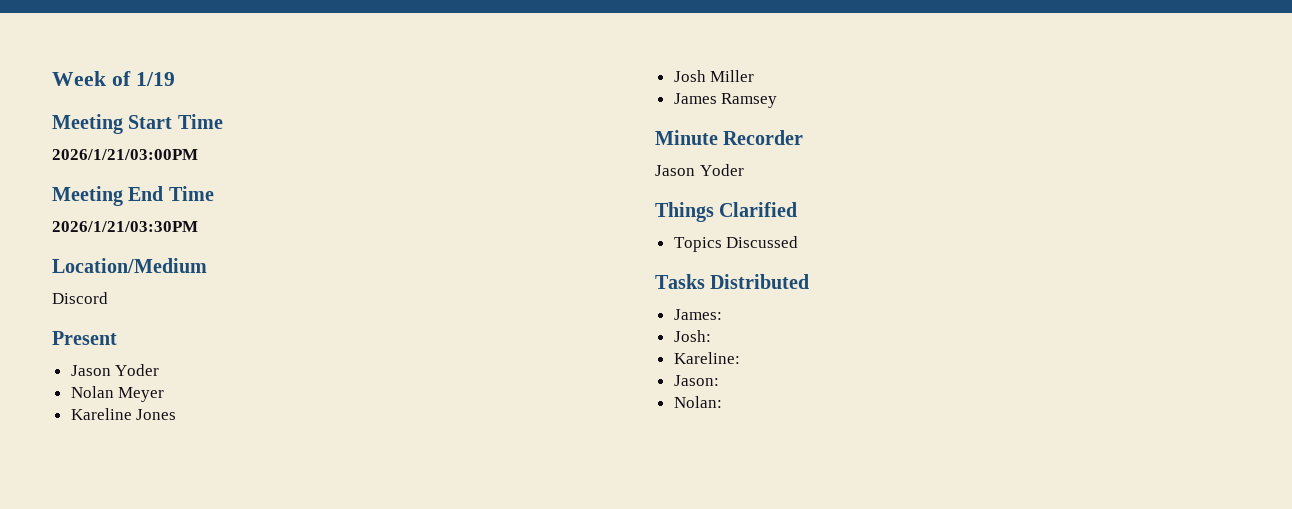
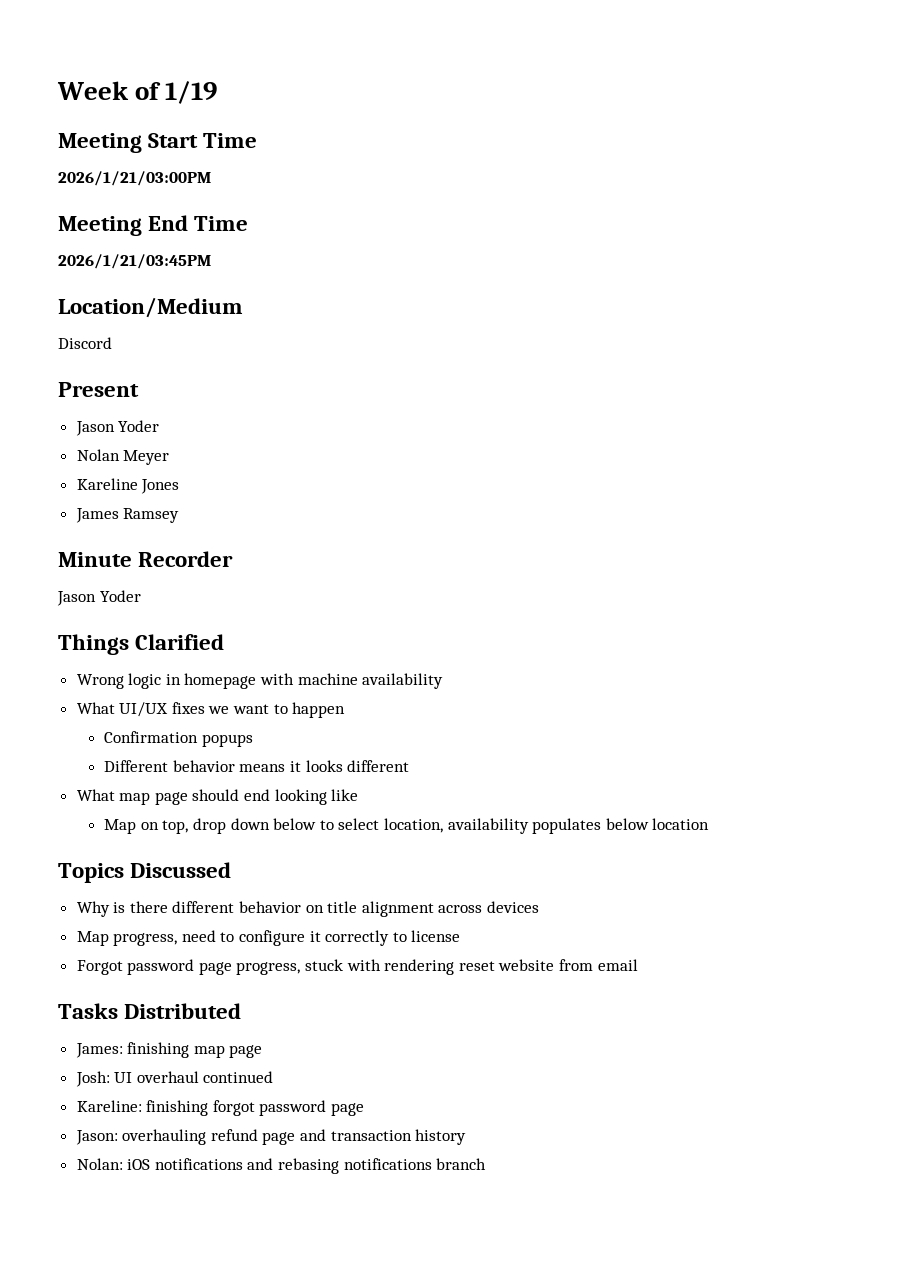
[52,221,198,232] 2026/1/21/03:30PM -> [58,254,211,269] 2026/1/21/03:45PM
[673,70,755,82] // Josh Miller -> (180, 486) none
[673,236,799,252] [655,274,810,289] [673,309,722,320] [673,330,711,342] [673,352,740,364] [673,375,719,386] [673,396,722,408] Topics Discussed // Tasks Distributed // James: // Josh: // Kareline: // Jason: // Nolan: -> [76,673,444,689] [76,702,346,718] [104,731,253,747] [104,760,410,772] [76,789,359,805] [104,818,710,834] [58,862,232,883] [76,901,540,917] [76,930,461,946] [76,959,638,975] [58,1003,242,1019] [75,1042,263,1058] [75,1071,274,1087] [76,1100,365,1116] [75,1129,467,1145] [76,1158,487,1174] Wrong logic in homepage with machine availability // What UI/UX fixes we want to happen // Confirmation popups // Different behavior means it looks different // What map page should end looking like // Map on top, drop down below to select location, availability populates below location // Topics Discussed // Why is there different behavior on title alignment across devices // Map progress, need to configure it correctly to license // Forgot password page progress, stuck with rendering reset website from email // Tasks Distributed // James: finishing map page // Josh: UI overhaul continued // Kareline: finishing forgot password page // Jason: overhauling refund page and transaction history // Nolan: iOS notifications and rebasing notifications branch

